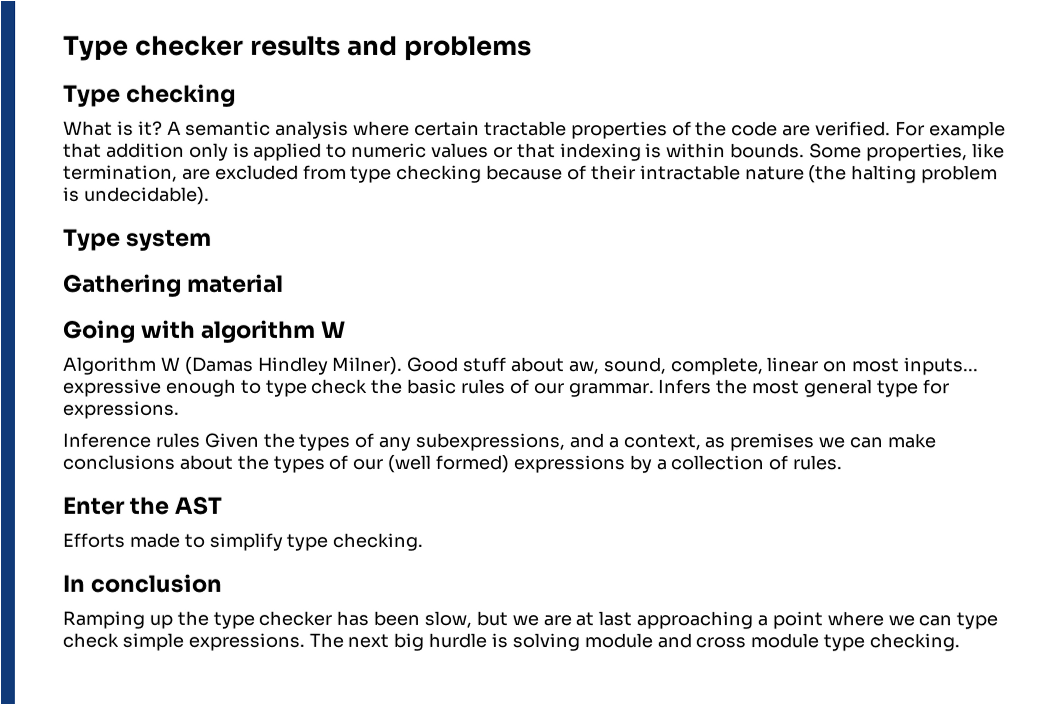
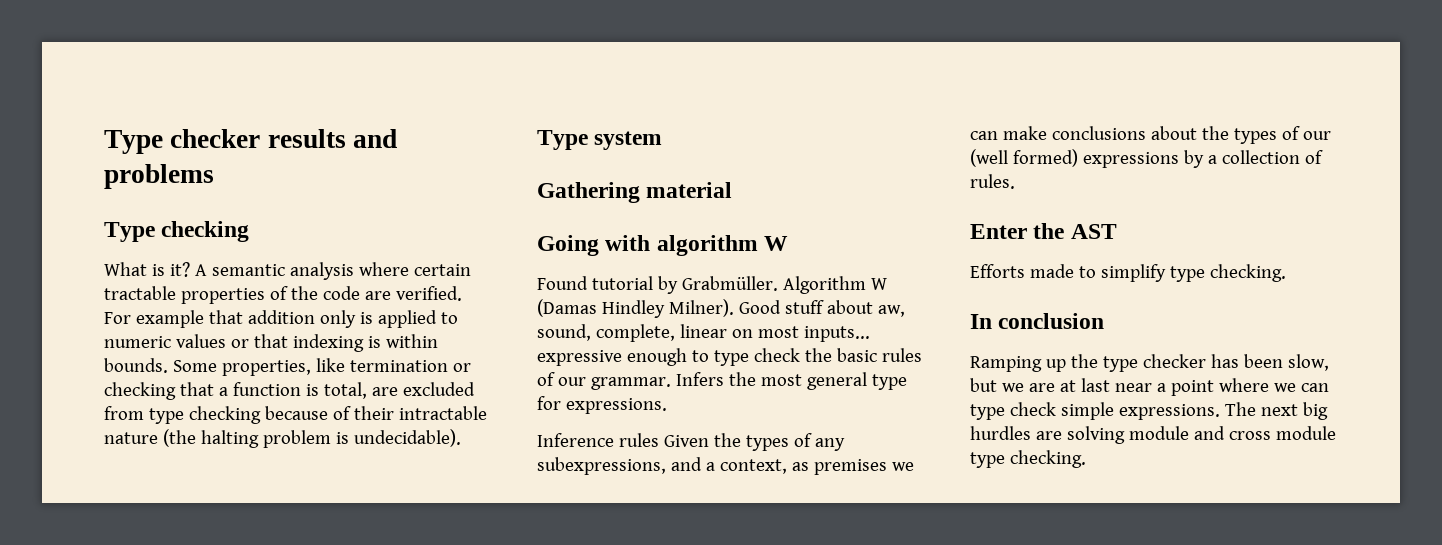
[63,164,178,182] termination, -> [349,360,471,372] [104,382,367,400] termination or checking that a function is total,
(347, 329) none -> [537,276,778,294] Found tutorial by Grabmüller.
[636,611,754,630] approaching -> [1114,383,1152,392] near
[428,632,509,648] hurdle is -> [970,426,1062,440] hurdles are

